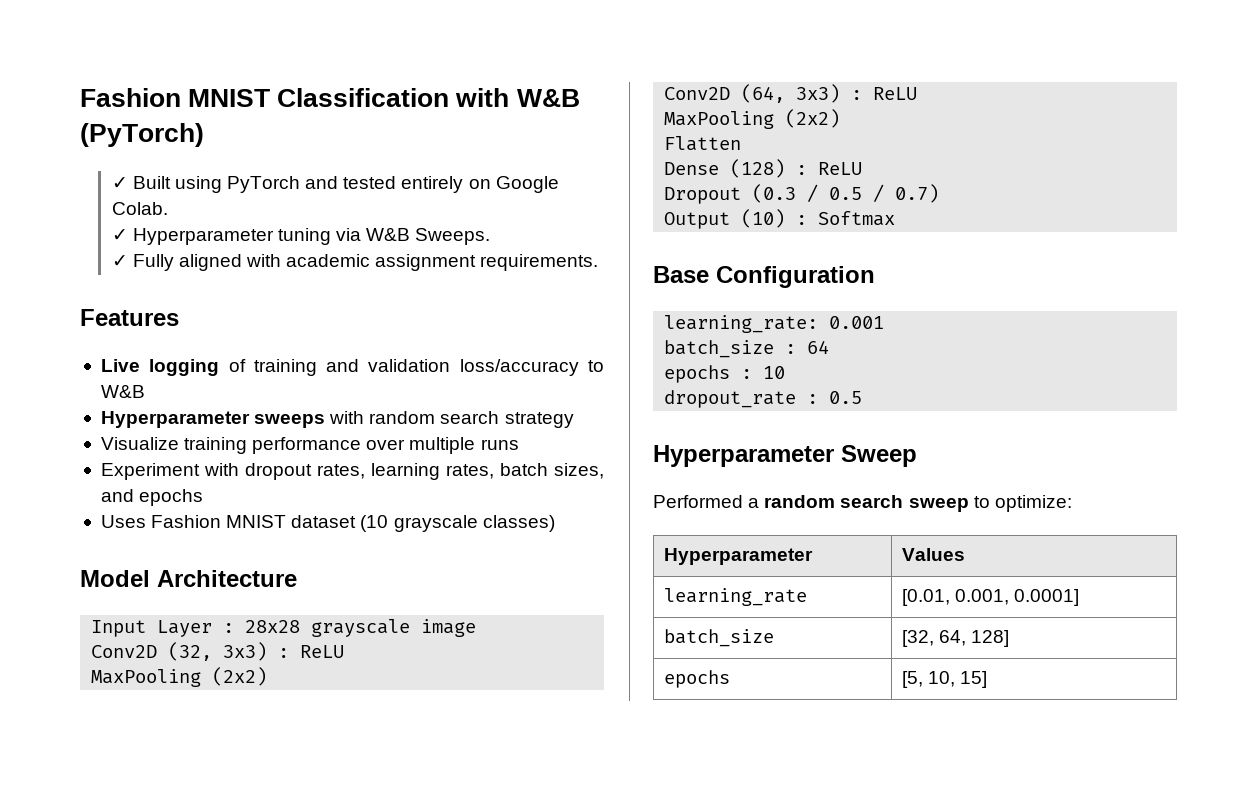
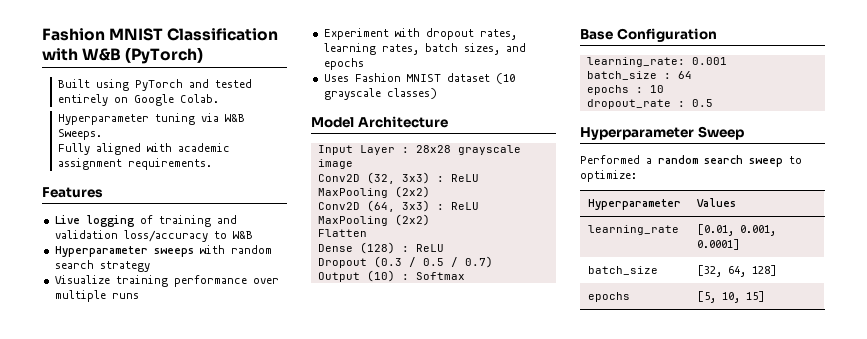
[111,177,128,189] ✓ -> (204, 55) none
[111,229,128,241] ✓ -> (220, 98) none
[111,255,128,267] ✓ -> (103, 134) none

